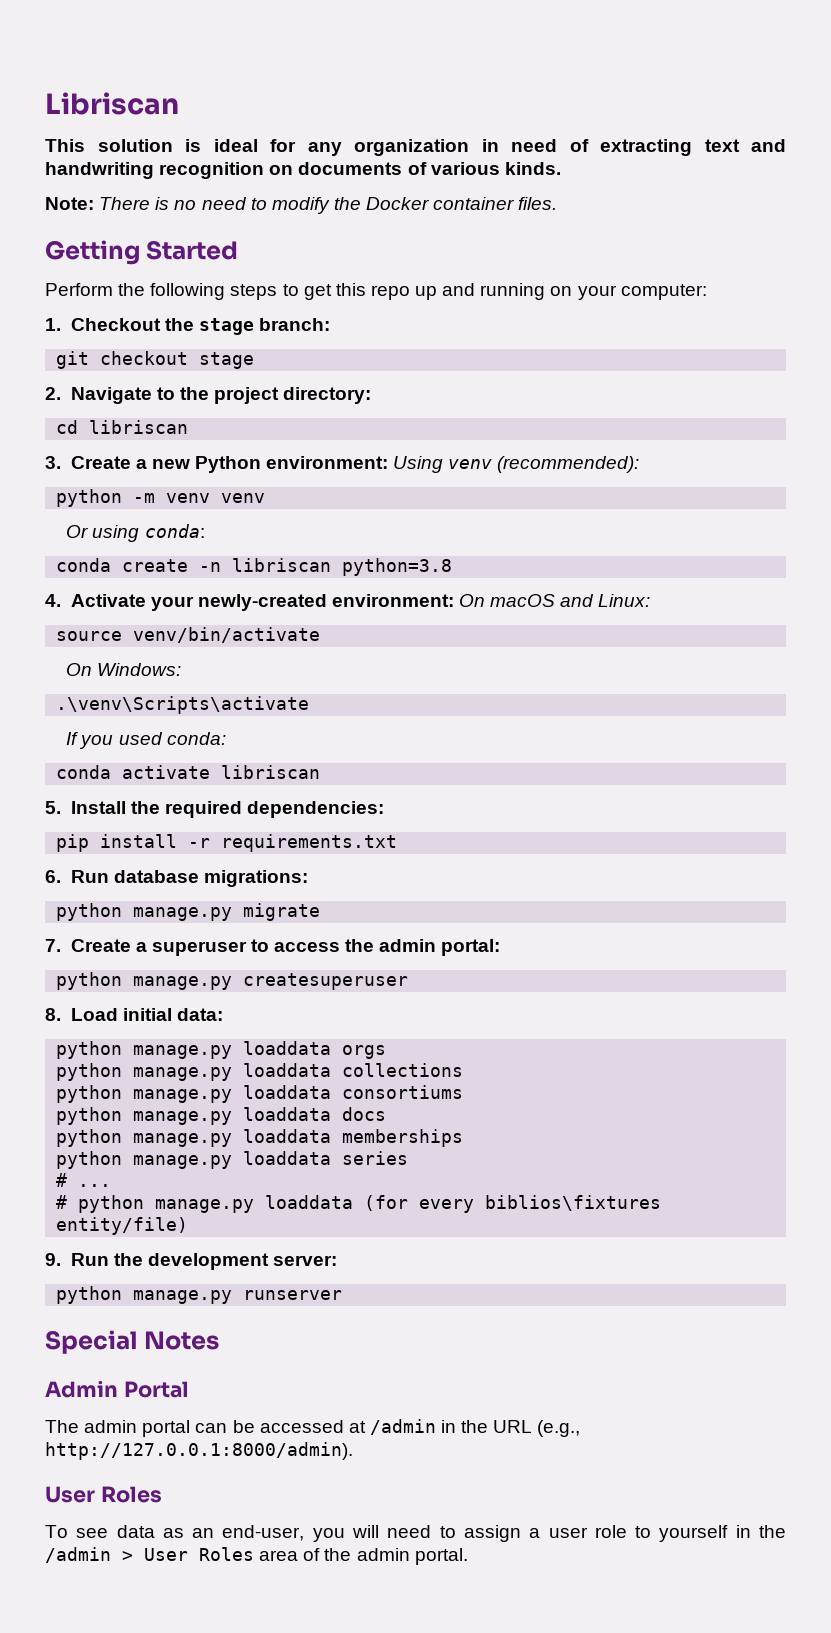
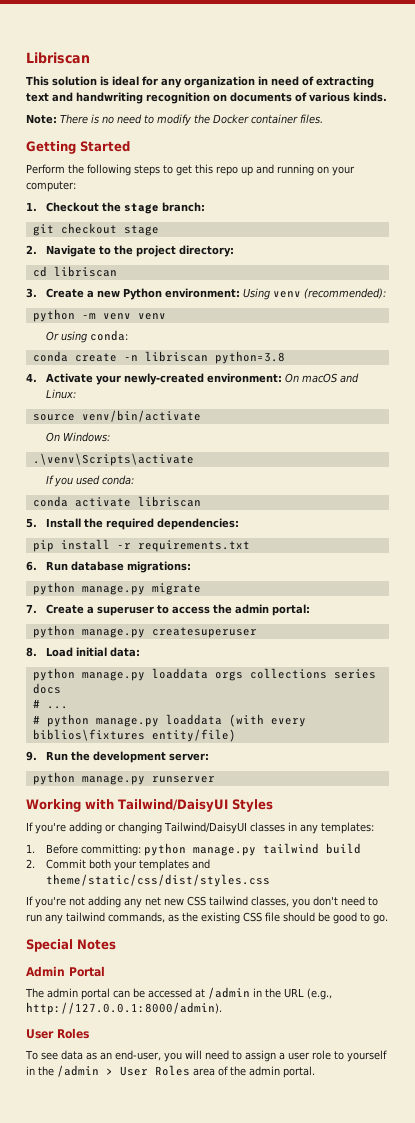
[56,1063,464,1081] [56,1085,464,1103] [56,1107,387,1125] [56,1129,464,1147] [56,1151,409,1169] // python manage.py loaddata collections // python manage.py loaddata consortiums // python manage.py loaddata docs // python manage.py loaddata memberships // python manage.py loaddata series -> [249,668,376,679] [32,683,61,694] collections series docs
[364,1195,409,1211] (for -> [228,714,264,727] (with
(343, 1295) none -> [26,799,273,812] [26,822,374,834] [26,843,362,856] [26,859,211,871] [46,874,271,887] [26,896,378,908] [26,912,388,924] // Working with Tailwind/DaisyUI Styles // If you're adding or changing Tailwind/DaisyUI classes in any templates: // 1. Before committing: python manage.py tailwind build // 2. Commit both your templates and theme/static/css/dist/styles.css // If you're not adding any net new CSS tailwind classes, you don't need to run any tailwind commands, as the existing CSS file should be good to go.

